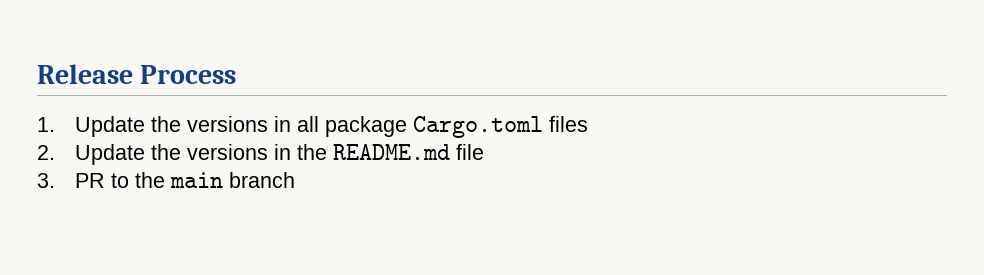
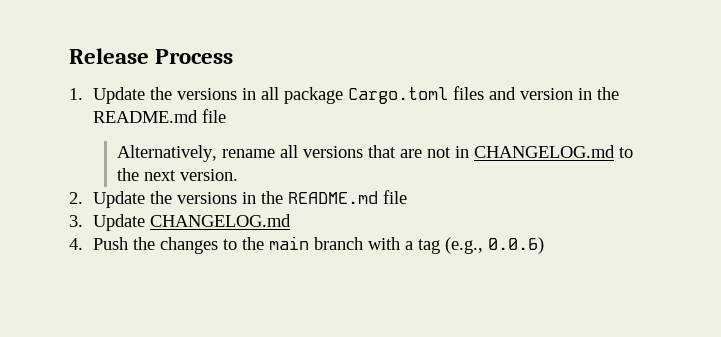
(589, 124) none -> [489,87,620,100] [93,109,227,123] [117,145,634,162] [117,168,239,181] and version in the README.md file // Alternatively, rename all versions that are not in CHANGELOG.md to the next version.
[75,172,296,188] PR to the main branch -> [93,214,292,231] [69,236,545,254] Update CHANGELOG.md // 4. Push the changes to the main branch with a tag (e.g., 0.0.6)

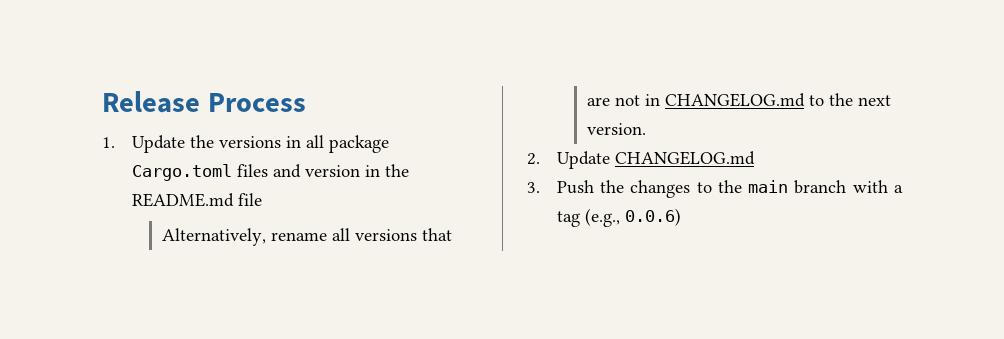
[150,190,408,204] [69,214,146,231] the versions in the README.md file // 3. Update -> (610, 160) none
[69,238,83,250] 4. -> [527,182,540,193] 3.

